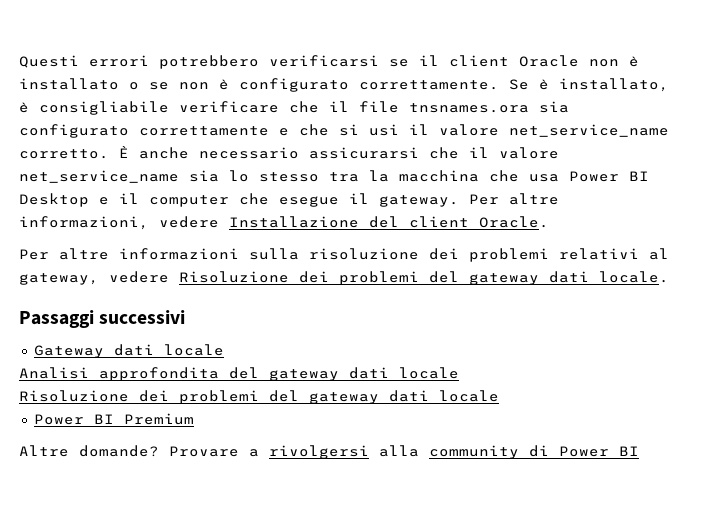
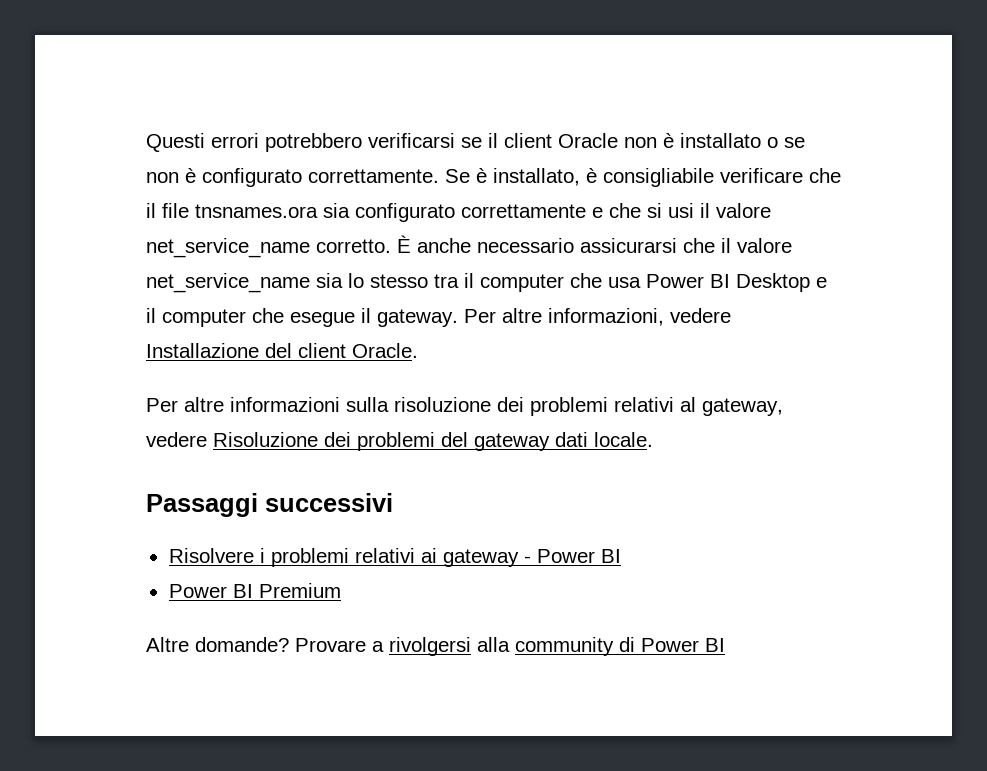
[369,170,479,182] la macchina -> [464,273,564,292] il computer
[33,344,224,358] [19,367,459,381] [19,390,499,404] Gateway dati locale // Analisi approfondita del gateway dati locale // Risoluzione dei problemi del gateway dati locale -> [168,548,621,567] Risolvere i problemi relativi ai gateway - Power BI

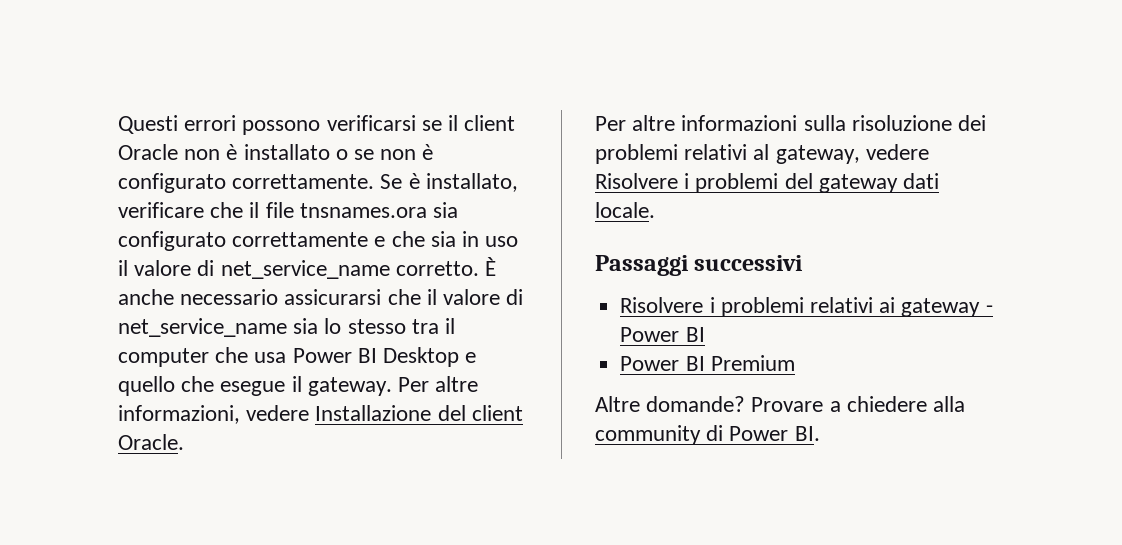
[265,133,362,152] potrebbero -> [242,120,321,135] possono
[586,168,714,187] è consigliabile -> (518, 182) none
[647,203,771,218] si usi il valore -> [430,231,519,247] [118,260,215,276] sia in uso il valore di
(792, 245) none -> [506,289,524,305] di
[146,308,246,327] il computer -> [118,376,175,396] quello
[213,432,351,447] Risoluzione dei -> [595,173,690,189] Risolvere i
[389,637,471,656] rivolgersi -> [846,396,927,412] chiedere
[705,638,725,652] BI -> [794,426,820,441] BI.

